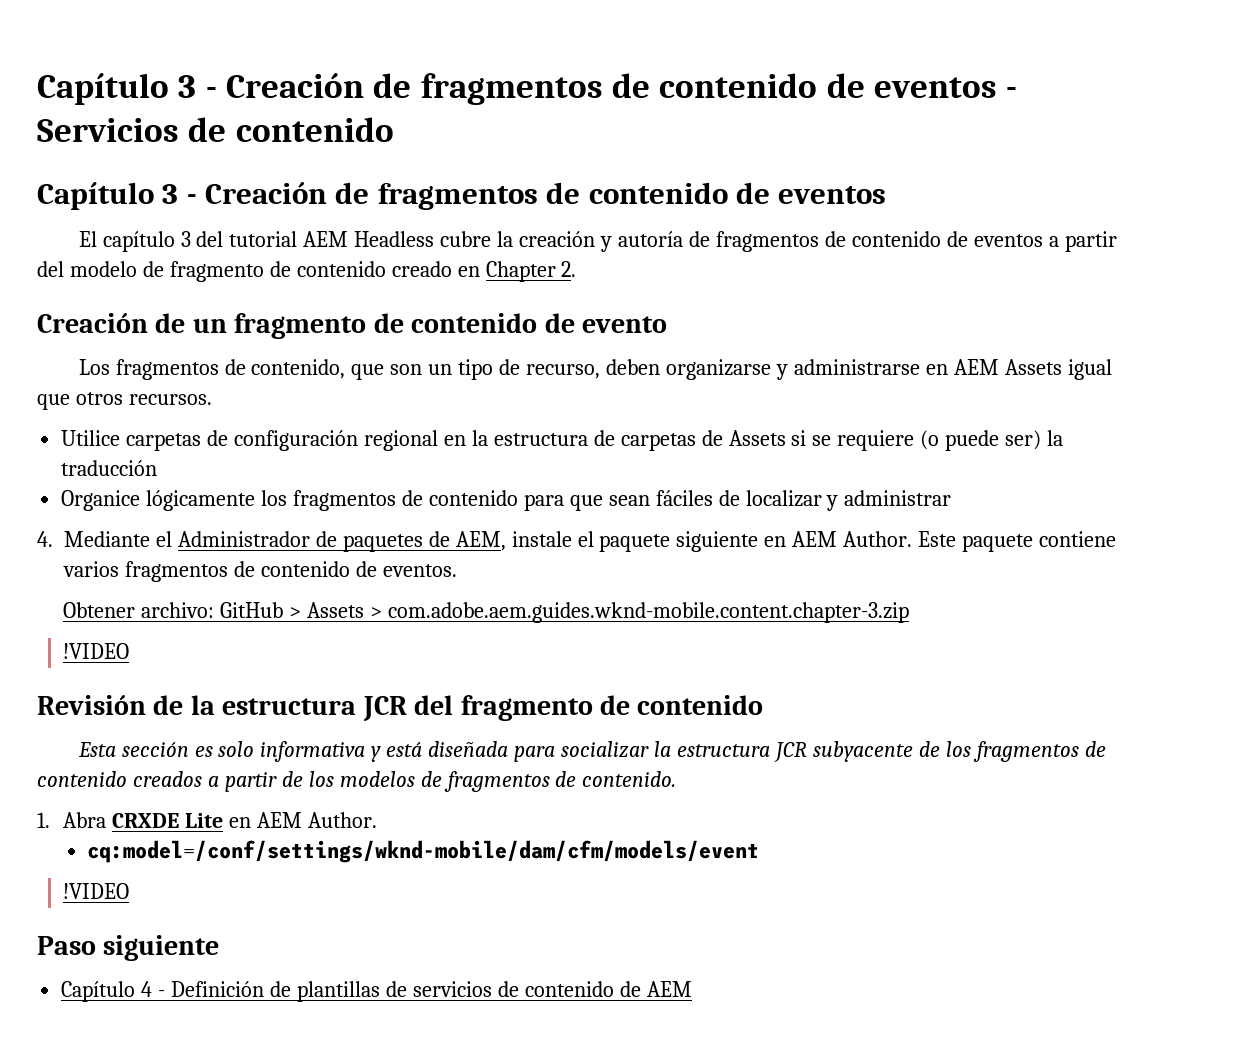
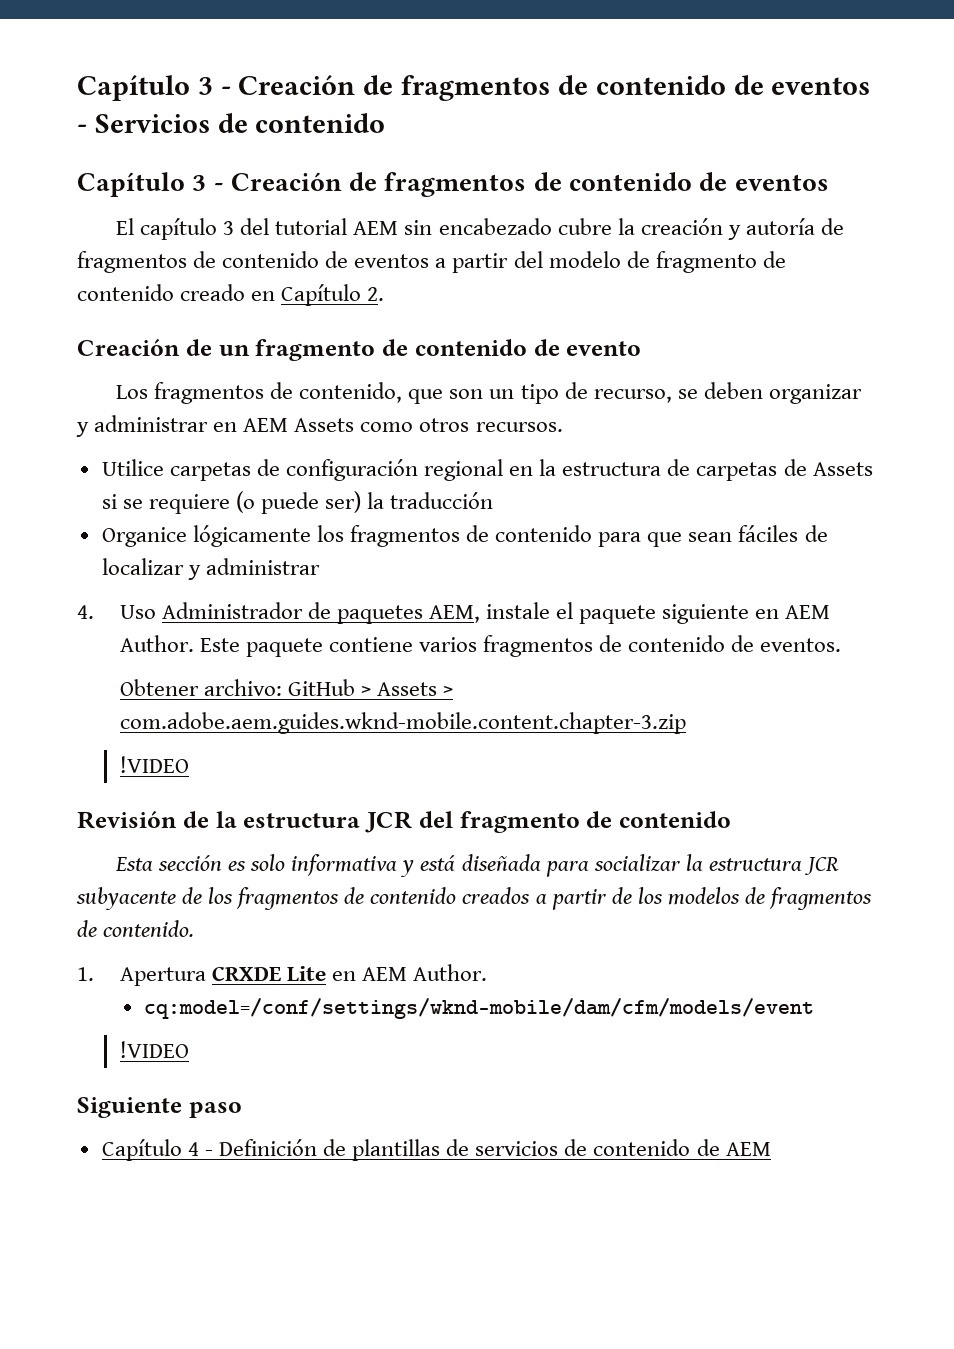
[354,231,435,247] Headless -> [404,218,552,235] sin encabezado
[485,261,556,282] Chapter -> [281,284,362,306] Capítulo
[606,359,920,380] deben organizarse y administrarse -> [677,382,862,404] [76,415,209,437] se deben organizar y administrar
[1067,359,1112,380] [37,394,70,410] igual que -> [360,422,414,432] como
[64,531,172,547] Mediante el -> [119,605,156,619] Uso
[428,531,450,547] de -> (423, 614) none
[63,812,107,828] Abra -> [119,967,206,986] Apertura
[37,935,220,961] Paso siguiente -> [77,1097,242,1118] Siguiente paso

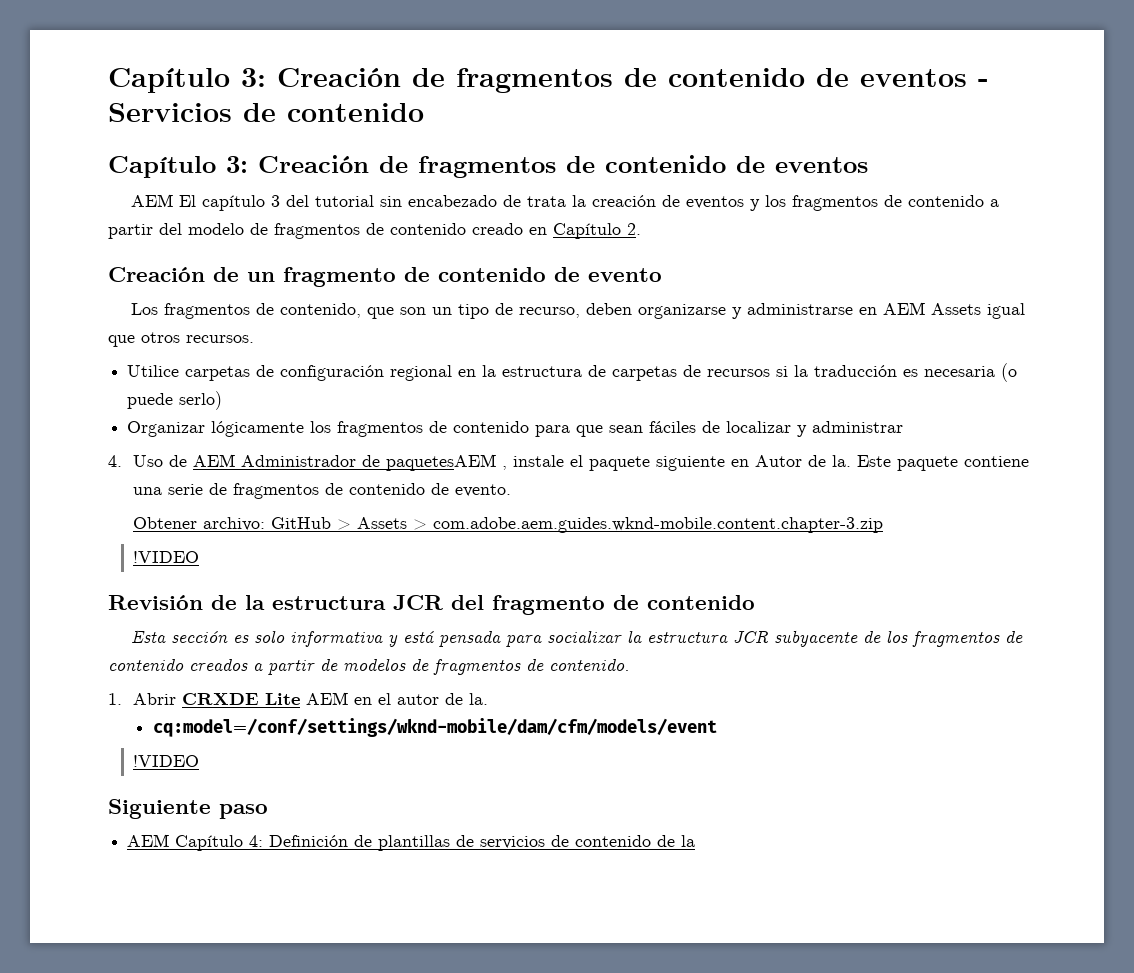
[77,75,231,101] Capítulo 3 - -> [108,68,266,93] Capítulo 3:
[192,175,224,191] 3 - -> [226,156,248,173] 3:
(829, 182) none -> [130,194,173,207] AEM
[353,221,399,235] AEM -> (374, 201) none
[557,218,844,240] [77,251,430,273] cubre la creación y autoría de fragmentos de contenido de eventos -> [502,195,984,211] de trata la creación de eventos y los fragmentos de contenido
[655,251,757,273] fragmento -> [274,223,360,239] fragmentos
[677,382,862,404] [76,415,209,437] se deben organizar y administrar -> [585,303,853,319] deben organizarse y administrarse
[360,422,414,432] como -> [986,303,1025,319] [108,335,135,347] igual que
[812,462,873,476] [101,491,494,514] [101,527,187,547] Assets si se requiere (o puede ser) la traducción // Organice -> [707,363,1018,382] [127,391,223,410] [127,421,206,437] recursos si la traducción es necesaria (o puede serlo) // Organizar
[161,602,480,624] Administrador de paquetes AEM, -> [169,454,508,471] de AEM Administrador de paquetesAEM ,
[785,605,831,619] [119,635,842,657] AEM Author. Este paquete contiene varios fragmentos de contenido de eventos. -> [755,455,1030,471] [133,483,512,499] Autor de la. Este paquete contiene una serie de fragmentos de contenido de evento.
[461,854,541,871] diseñada -> [438,630,501,647] pensada
[637,887,663,904] los -> (338, 664) none
[119,967,206,986] Apertura -> [133,693,177,705] Abrir
[331,964,488,981] en AEM Author. -> [306,692,489,705] AEM en el autor de la.
[101,1139,213,1161] Capítulo 4 - -> [127,834,264,851] AEM Capítulo 4:
[725,1142,771,1156] AEM -> [681,835,696,847] la

